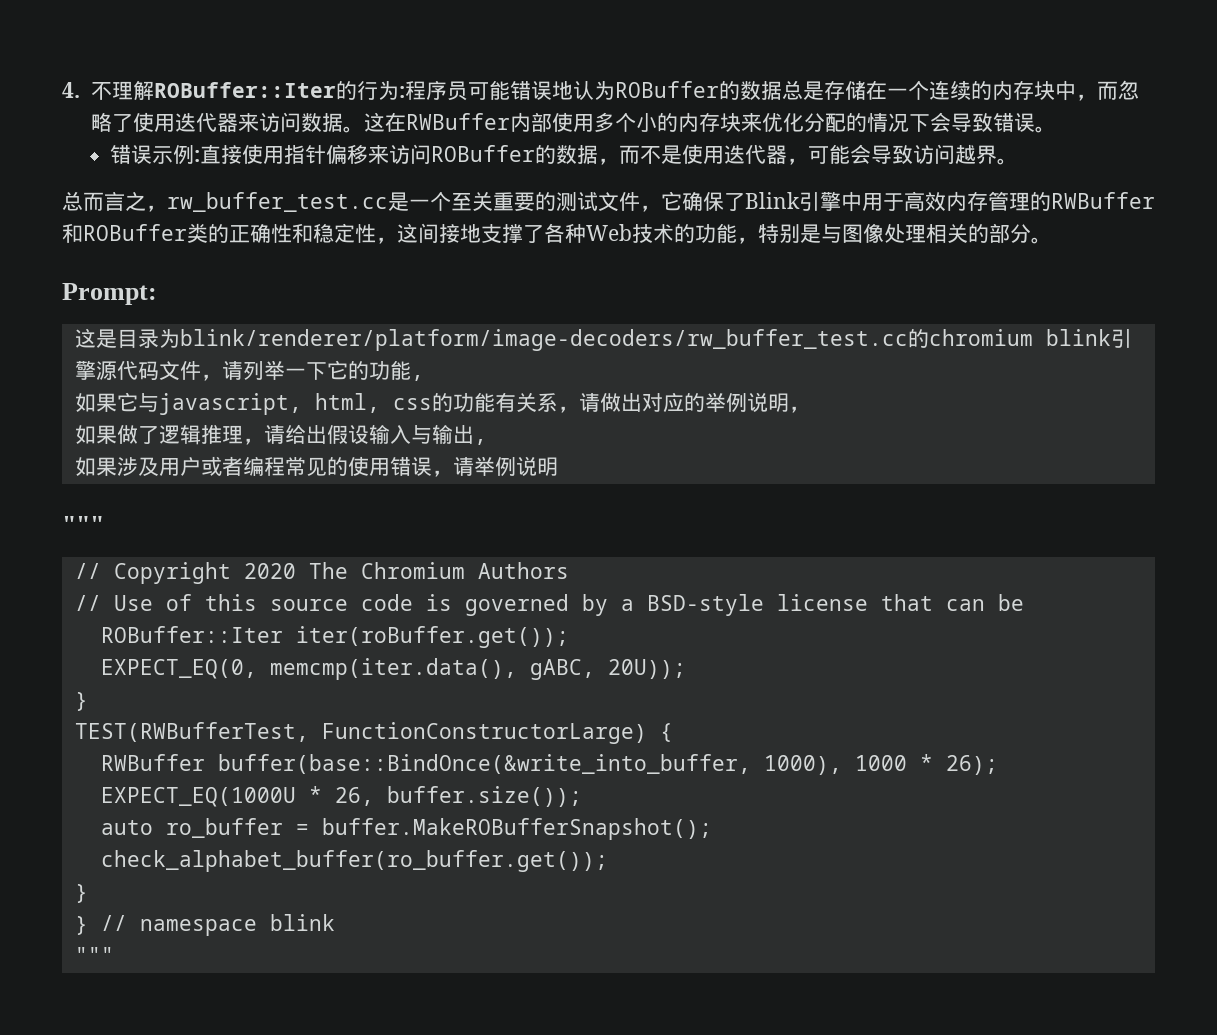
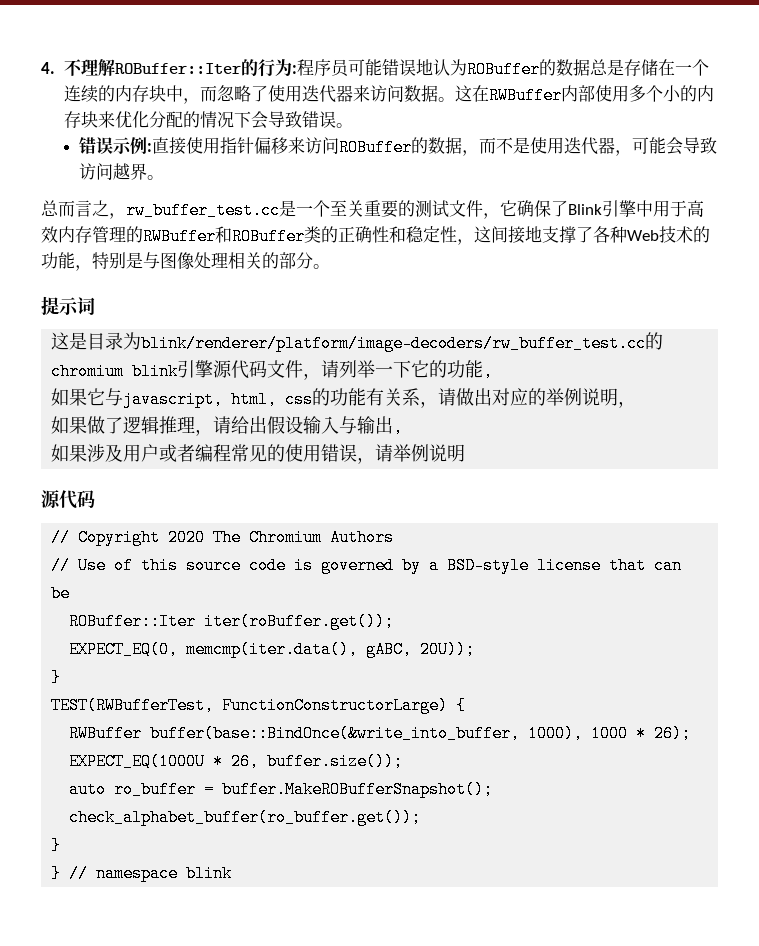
[62,283,157,305] Prompt: -> [41,296,95,315] 提示词
[62,516,104,533] """ -> [41,490,95,509] 源代码
[74,947,114,963] // """ -> (233, 873) none

